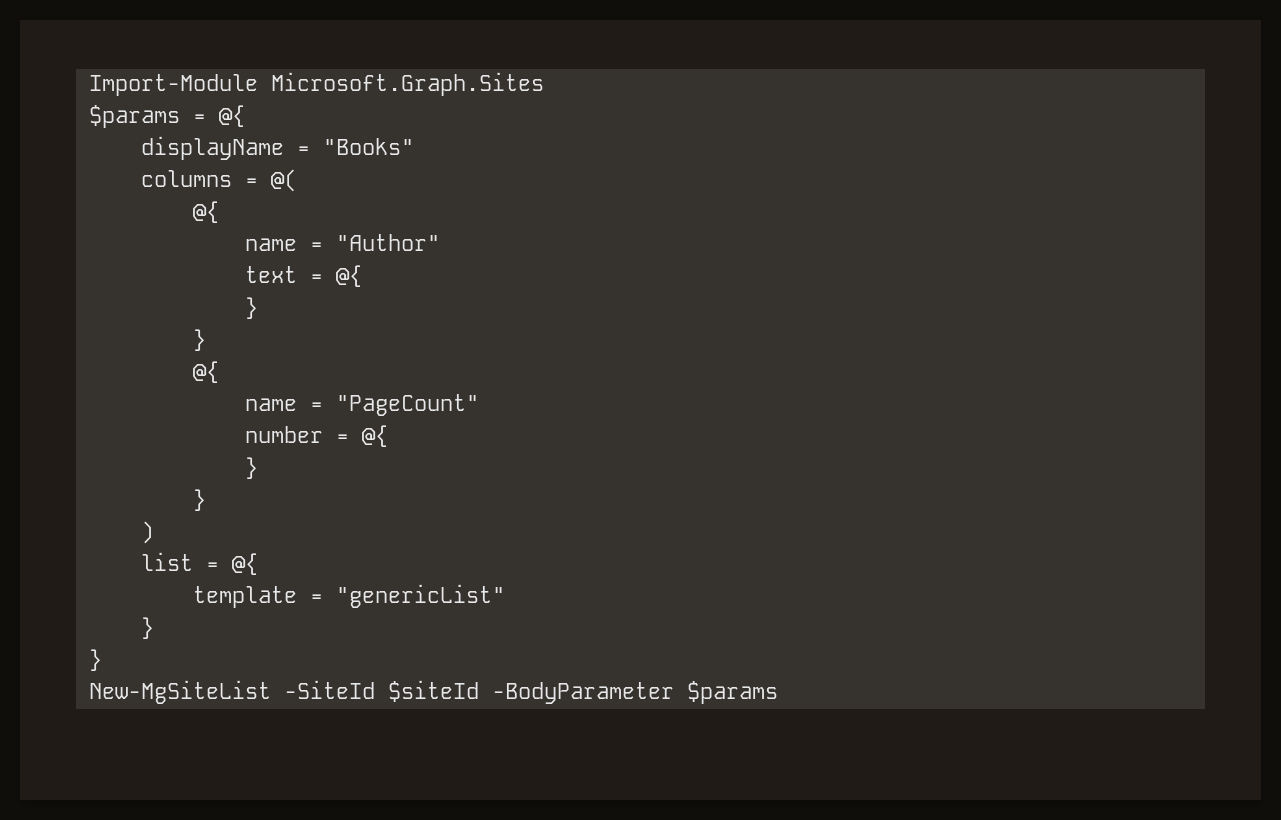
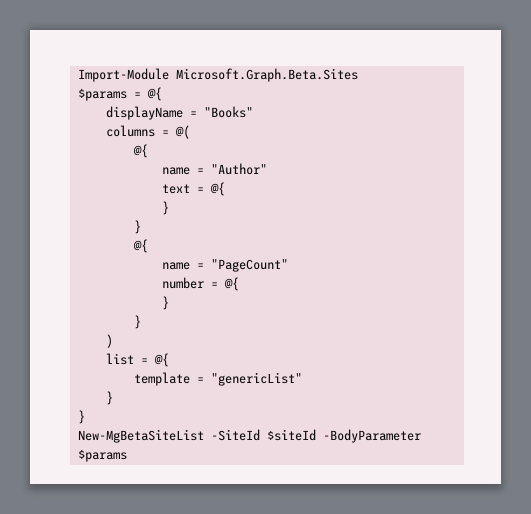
[270,72,544,96] Microsoft.Graph.Sites -> [175,68,358,82] Microsoft.Graph.Beta.Sites
[88,680,271,704] New-MgSiteList -> [77,429,204,443] New-MgBetaSiteList

